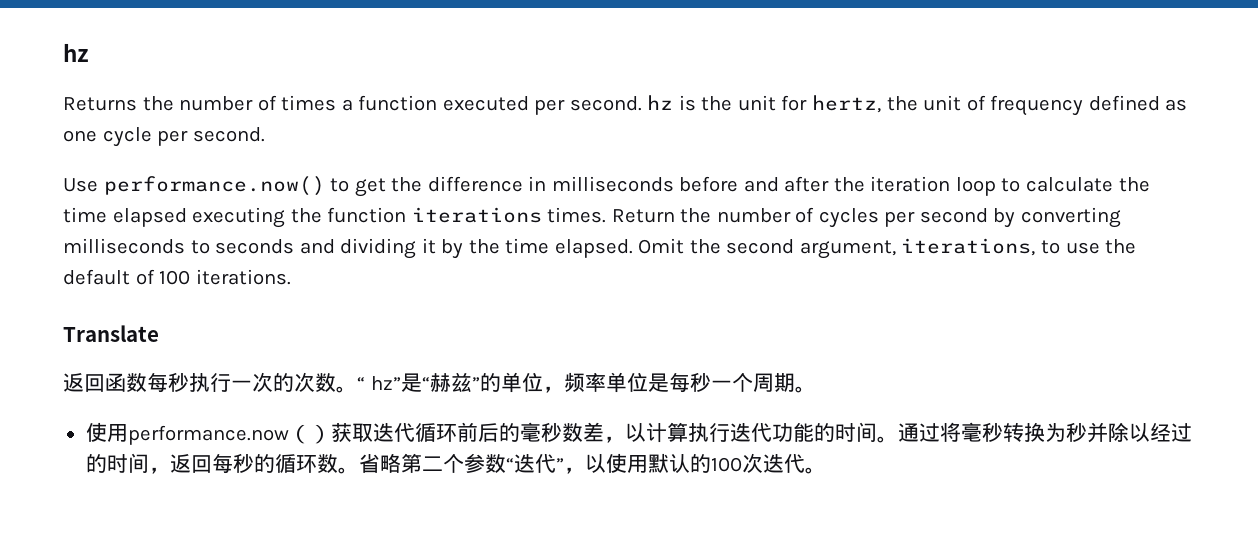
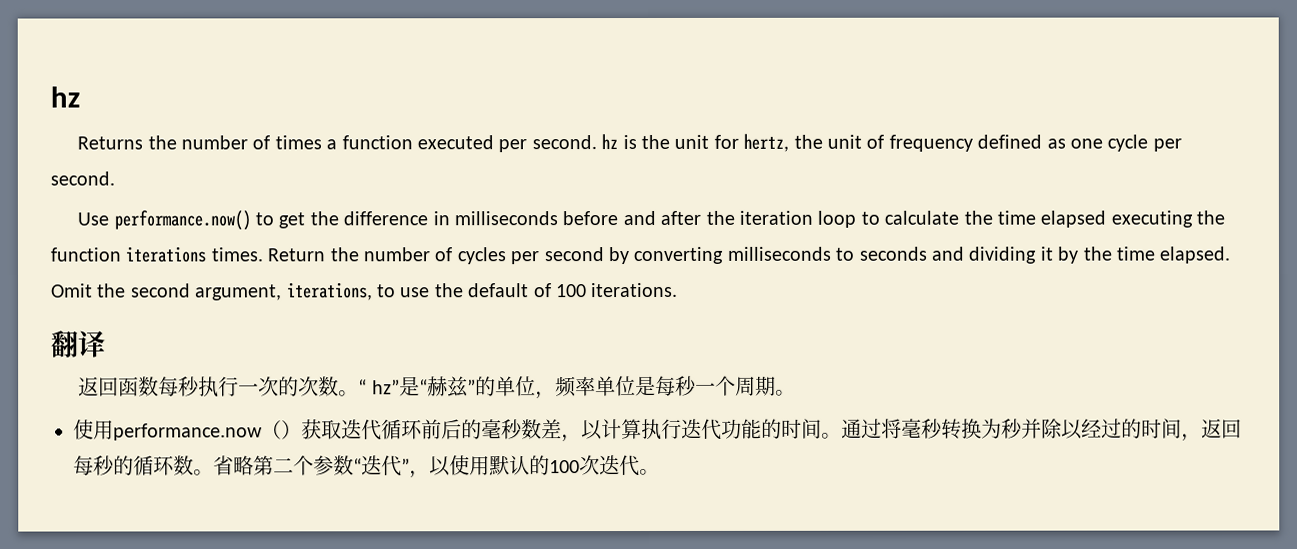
[63,325,159,342] Translate -> [51,330,106,358] 翻译

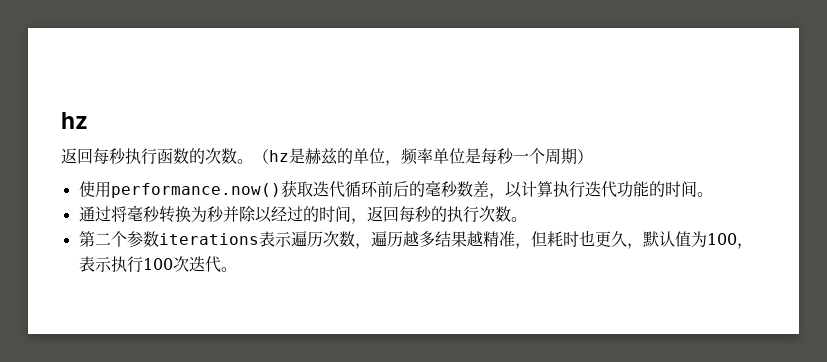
[50,86,80,108] [77,133,1182,153] [50,171,115,186] [77,210,1226,231] [50,246,1231,265] [51,282,679,301] [51,330,106,358] [78,376,160,397] hz // Returns the number of times a function executed per second. hz is the unit for hertz, the unit of frequency defined as one cycle per second. // Use performance.now() to get the difference in milliseconds before and after the iteration loop to calculate the time elapsed executing the function iterations times. Return the number of cycles per second by converting milliseconds to seconds and dividing it by the time elapsed. Omit the second argument, iterations, to use the default of 100 iterations. // 翻译 // 返回函数 -> [61,112,88,129] [61,148,93,164] hz // 返回
[238,376,280,397] 一次 -> [157,148,189,164] 函数
[358,376,476,398] “ hz”是“赫兹” -> [253,148,338,165] （hz是赫兹
[774,389,796,396] [73,419,302,441] 。 // 使用performance.now（） -> [577,149,593,164] [78,181,281,198] ） // 使用performance.now()
(842, 435) none -> (713, 194) //
[133,455,254,476] 循环数。省略 -> [446,206,527,223] 执行次数。 //
[353,455,550,479] “迭代”，以使用默认的 -> [158,230,753,249] [78,256,143,273] iterations表示遍历次数，遍历越多结果越精准，但耗时也更久，默认值为100，表示执行

